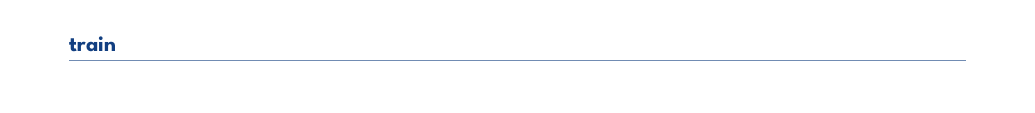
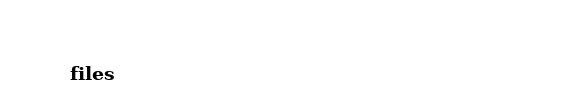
[69,36,116,52] train -> [70,66,115,80] files

